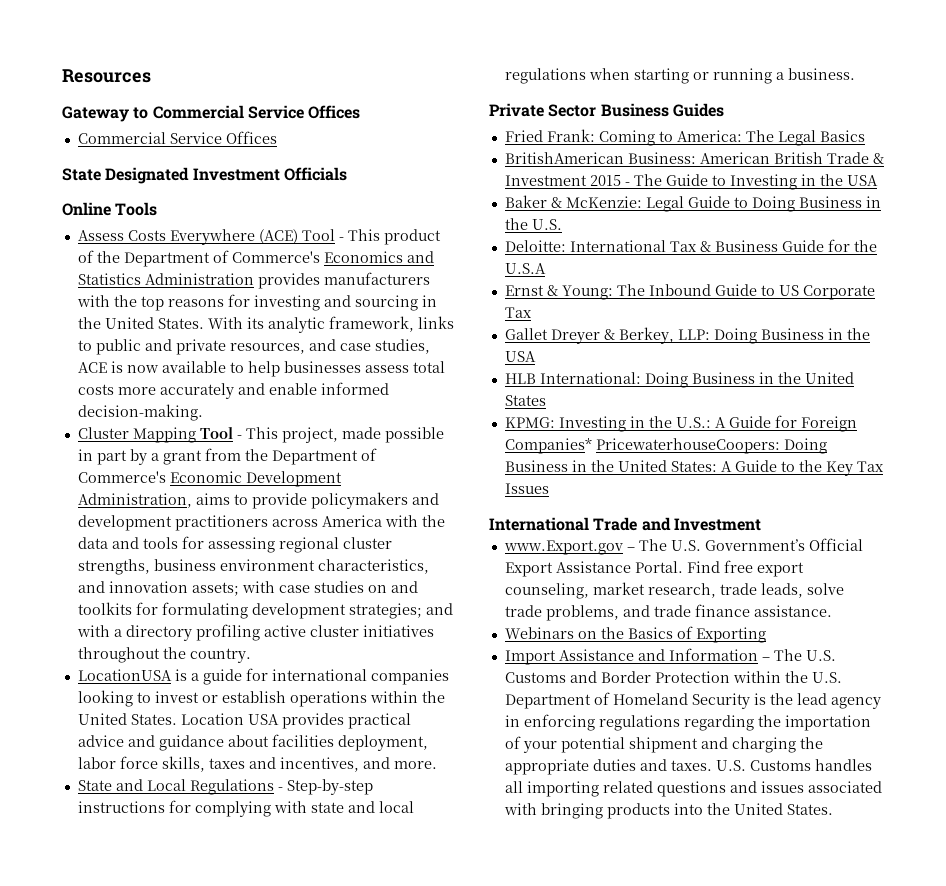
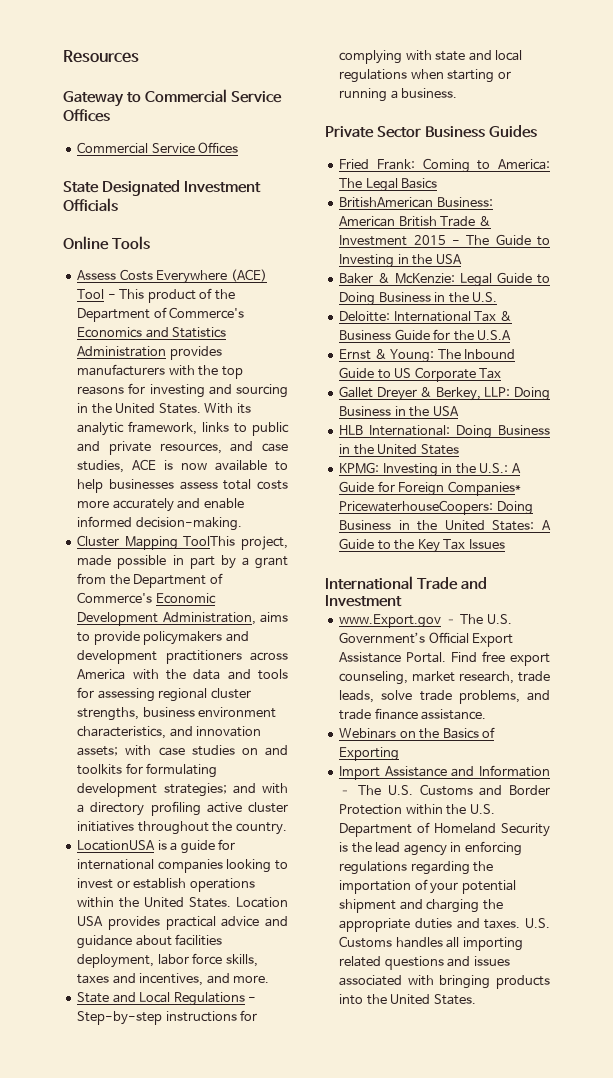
[199,427,278,439] Tool - This -> [183,536,236,546] ToolThis

